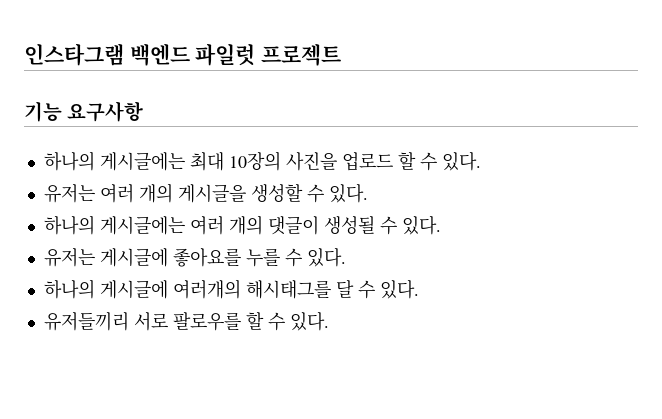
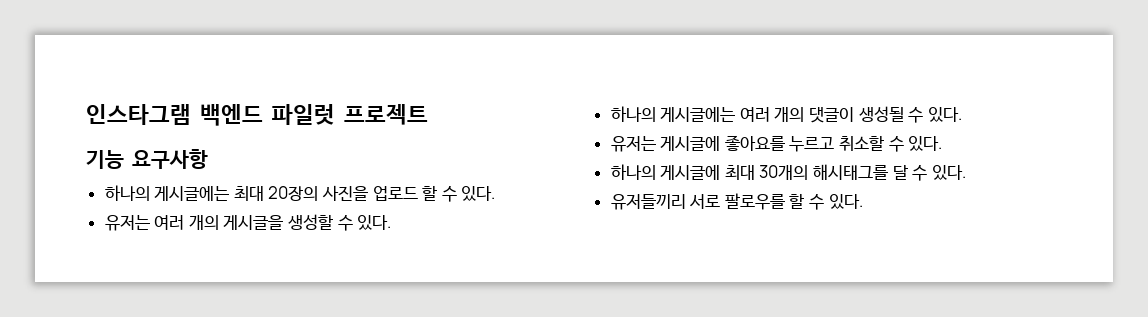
[228,151,281,171] 10장의 -> [268,186,319,201] 20장의
[245,248,280,267] 누를 -> [789,135,885,152] 누르고 취소할
[172,279,241,299] 여러개의 -> [724,165,809,180] 최대 30개의

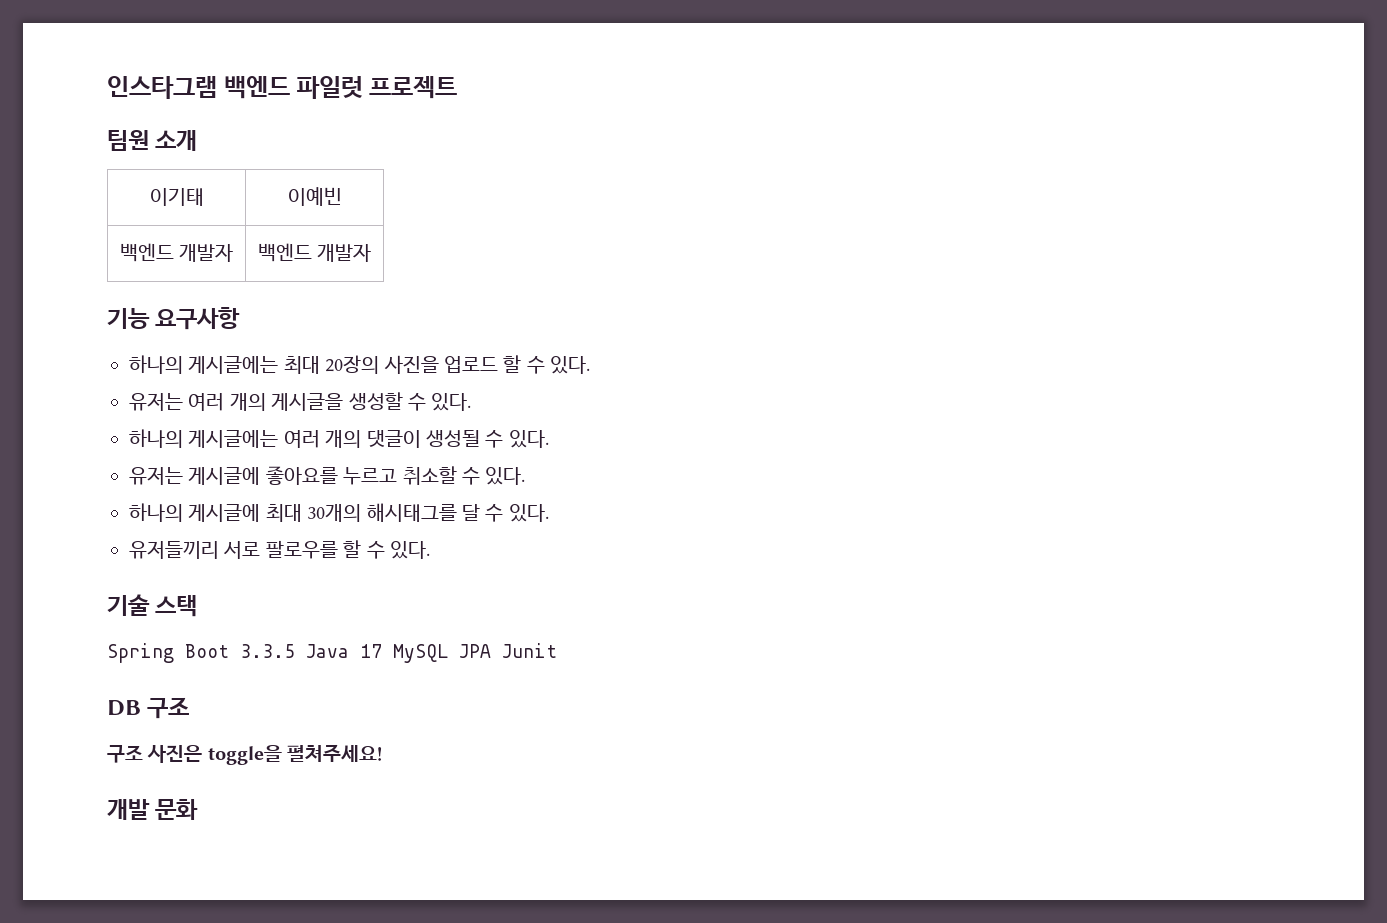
(428, 114) none -> [107,130,198,151] [149,188,204,206] [287,187,342,206] [119,243,234,262] [257,243,372,262] // 팀원 소개 // 이기태 | 이예빈 // 백엔드 개발자 | 백엔드 개발자
(863, 201) none -> [107,594,198,617] [107,643,557,663] [107,697,190,719] [107,744,383,765] [107,799,199,820] // 기술 스택 // Spring Boot 3.3.5 Java 17 MySQL JPA Junit // DB 구조 // 구조 사진은 toggle을 펼쳐주세요! // 개발 문화

